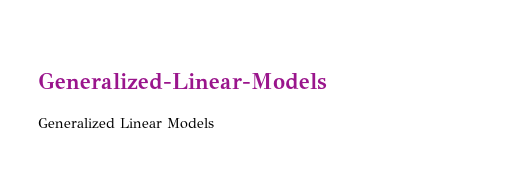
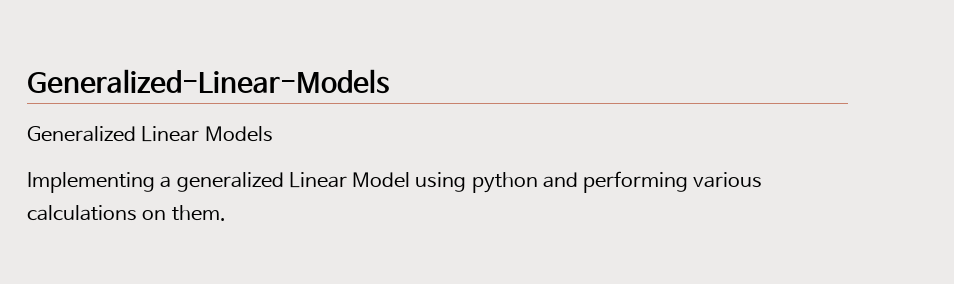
(214, 123) none -> [27,171,763,193] [27,205,226,221] // Implementing a generalized Linear Model using python and performing various calculations on them.

